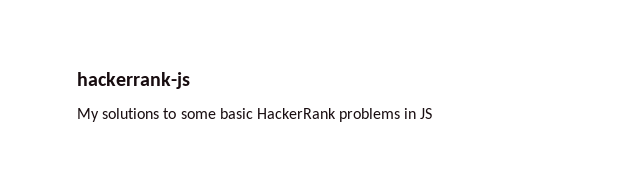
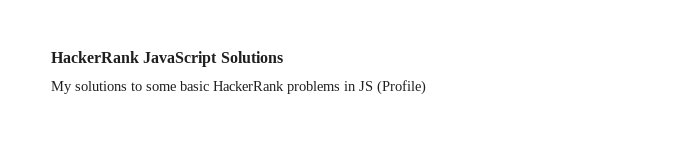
[77,72,190,89] hackerrank-js -> [51,51,283,67] HackerRank JavaScript Solutions
(433, 113) none -> [377,80,426,95] (Profile)

